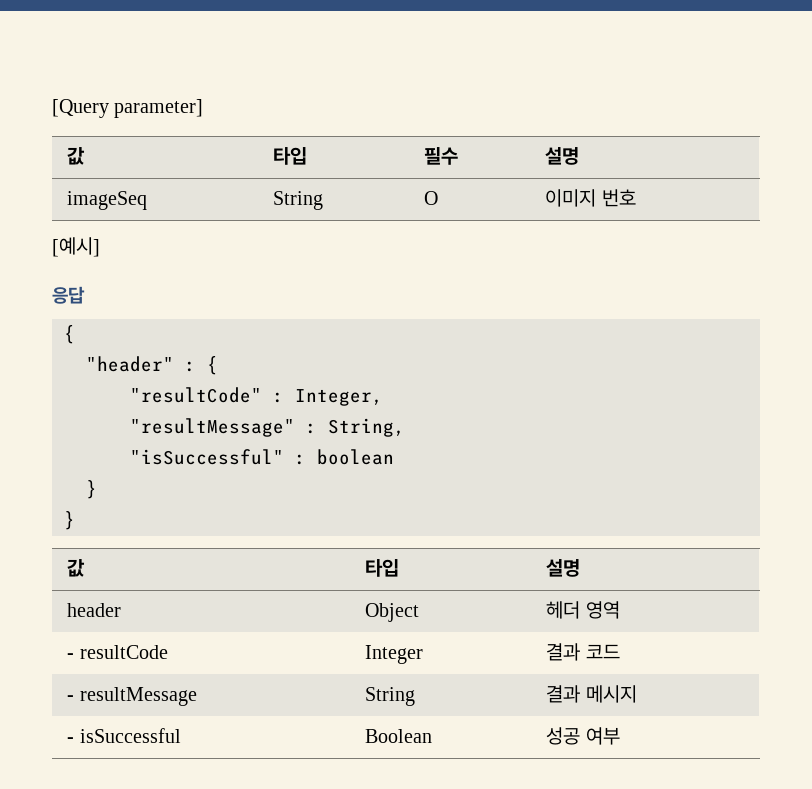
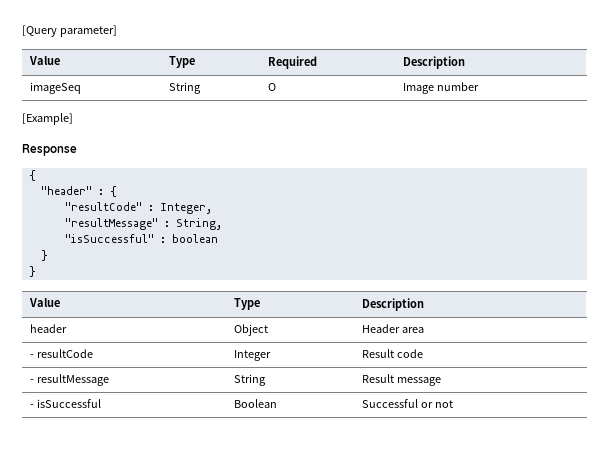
[67,147,86,165] [273,147,308,165] [424,147,459,165] [545,147,580,165] 값 | 타입 | 필수 | 설명 -> [29,56,61,65] [169,56,196,68] [268,56,318,69] [403,56,466,69] Value | Type | Required | Description
[545,189,636,207] [52,237,100,257] [52,286,85,304] 이미지 번호 // [예시] // 응답 -> [403,82,480,94] [22,113,73,125] [22,144,77,156] Image number // [Example] // Response
[67,559,86,577] [365,559,400,577] [546,559,581,577] 값 | 타입 | 설명 -> [29,298,61,307] [234,298,261,310] [362,298,425,311] Value | Type | Description
[546,601,620,619] 헤더 영역 -> [362,324,425,333] Header area
[546,643,620,661] 결과 코드 -> [362,349,424,358] Result code
[546,685,637,703] 결과 메시지 -> [362,374,442,386] Result message
[546,727,620,745] 성공 여부 -> [362,399,454,408] Successful or not

